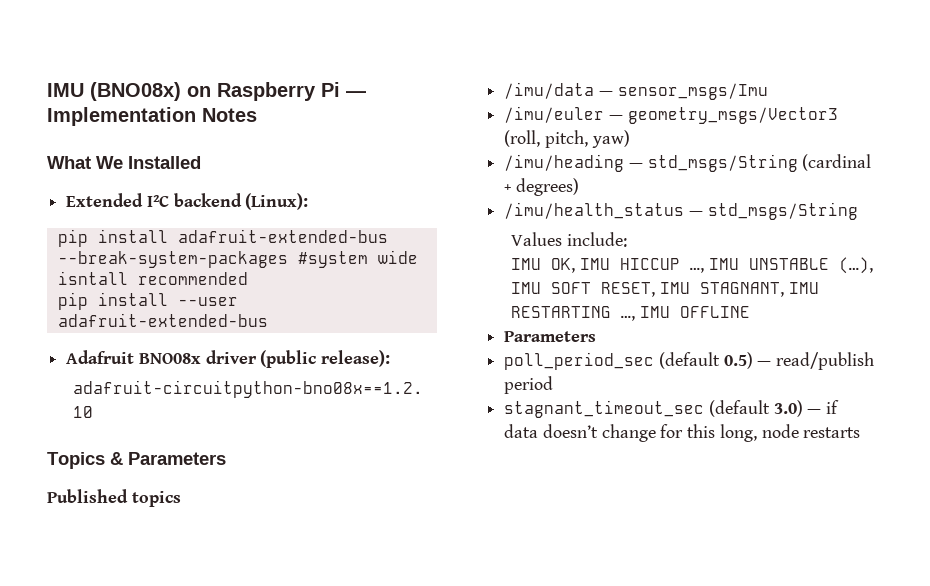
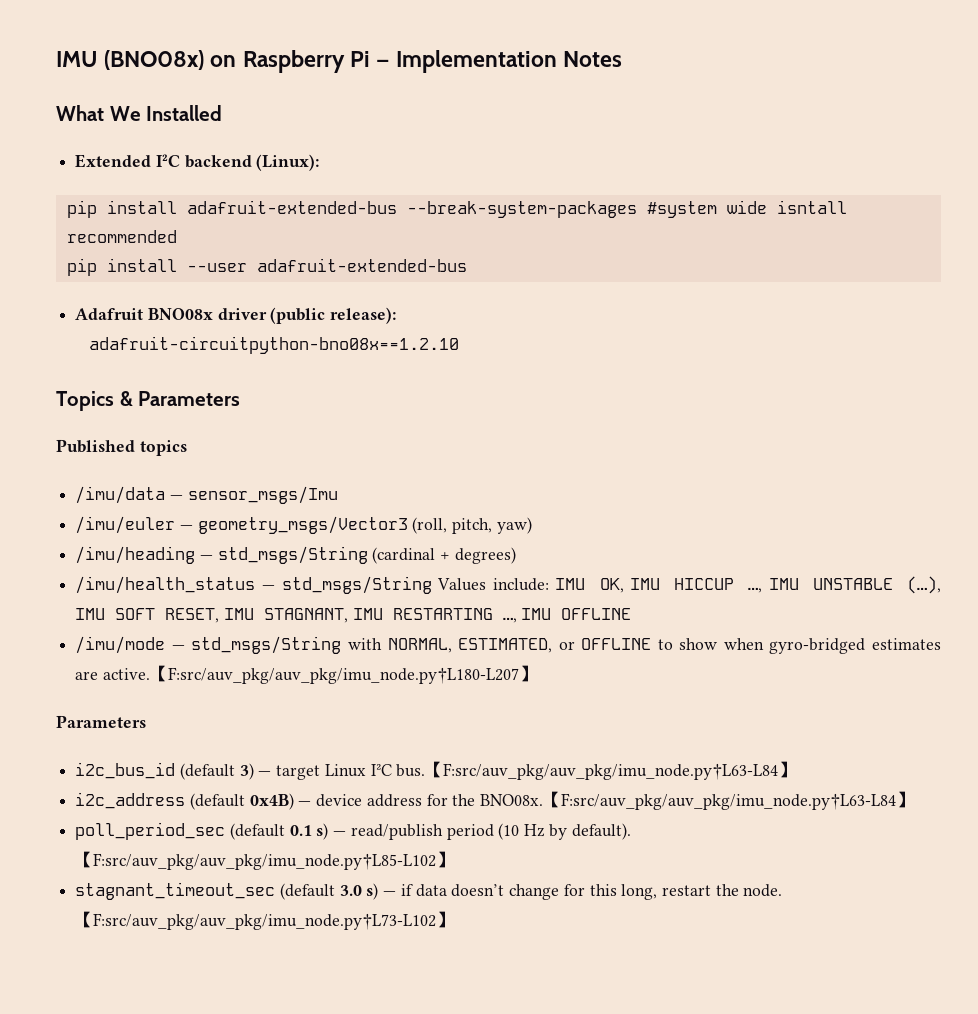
(858, 211) // -> (432, 585) none
(627, 239) // -> (549, 584) none
[504,331,597,342] Parameters -> [75,636,941,654] [75,665,537,684] [56,715,146,728] [75,761,797,780] [75,791,915,810] /imu/mode — std_msgs/String with NORMAL, ESTIMATED, or OFFLINE to show when gyro-bridged estimates are active.【F:src/auv_pkg/auv_pkg/imu_node.py†L180-L207】 // Parameters // i2c_bus_id (default 3) — target Linux I²C bus.【F:src/auv_pkg/auv_pkg/imu_node.py†L63-L84】 // i2c_address (default 0x4B) — device address for the BNO08x.【F:src/auv_pkg/auv_pkg/imu_node.py†L63-L84】
[723,352,753,369] 0.5) -> [289,823,329,840] 0.1 s)
(554, 385) none -> [498,823,631,840] [75,851,455,870] (10 Hz by default).【F:src/auv_pkg/auv_pkg/imu_node.py†L85-L102】
[773,400,803,417] 3.0) -> [339,883,379,900] 3.0 s)
[761,424,861,438] node restarts -> [661,884,783,897] [75,911,455,930] restart the node.【F:src/auv_pkg/auv_pkg/imu_node.py†L73-L102】

